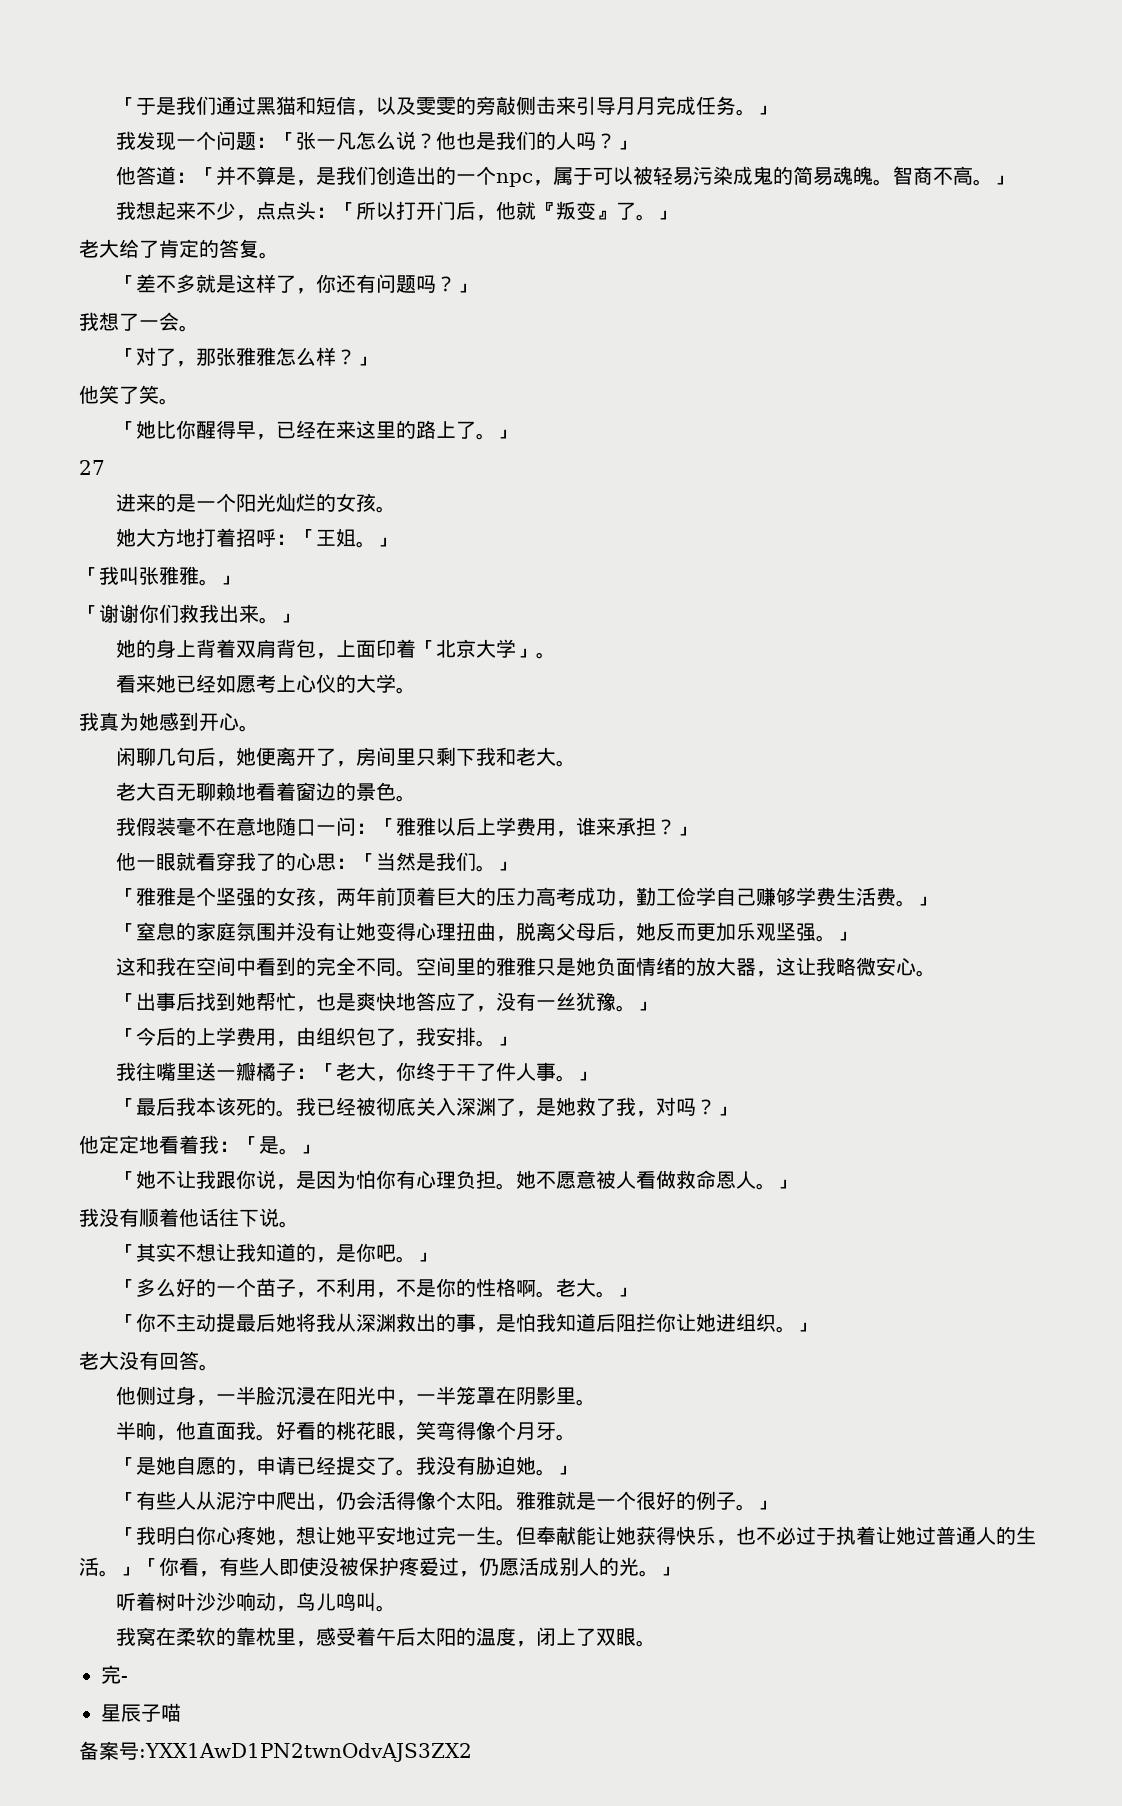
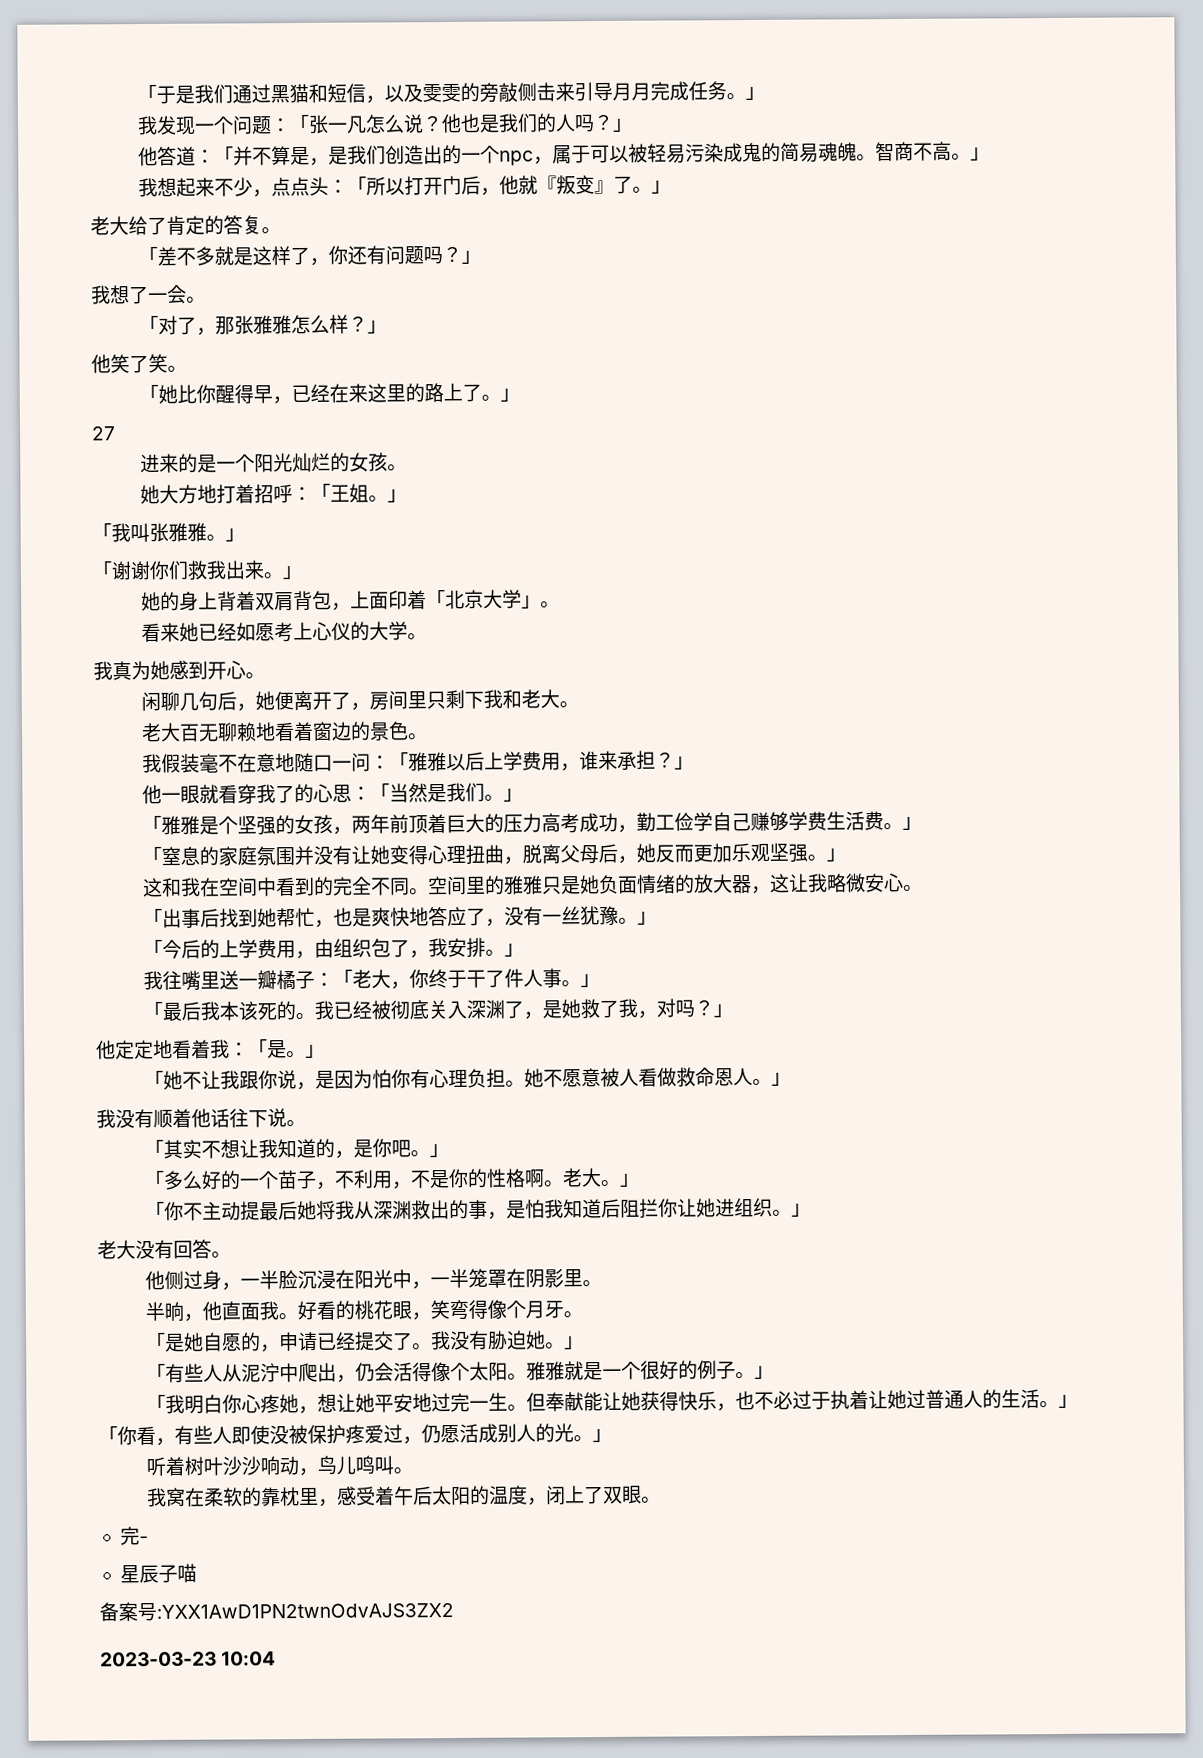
(472, 1752) none -> [100,1651,277,1668] // 2023-03-23 10:04

